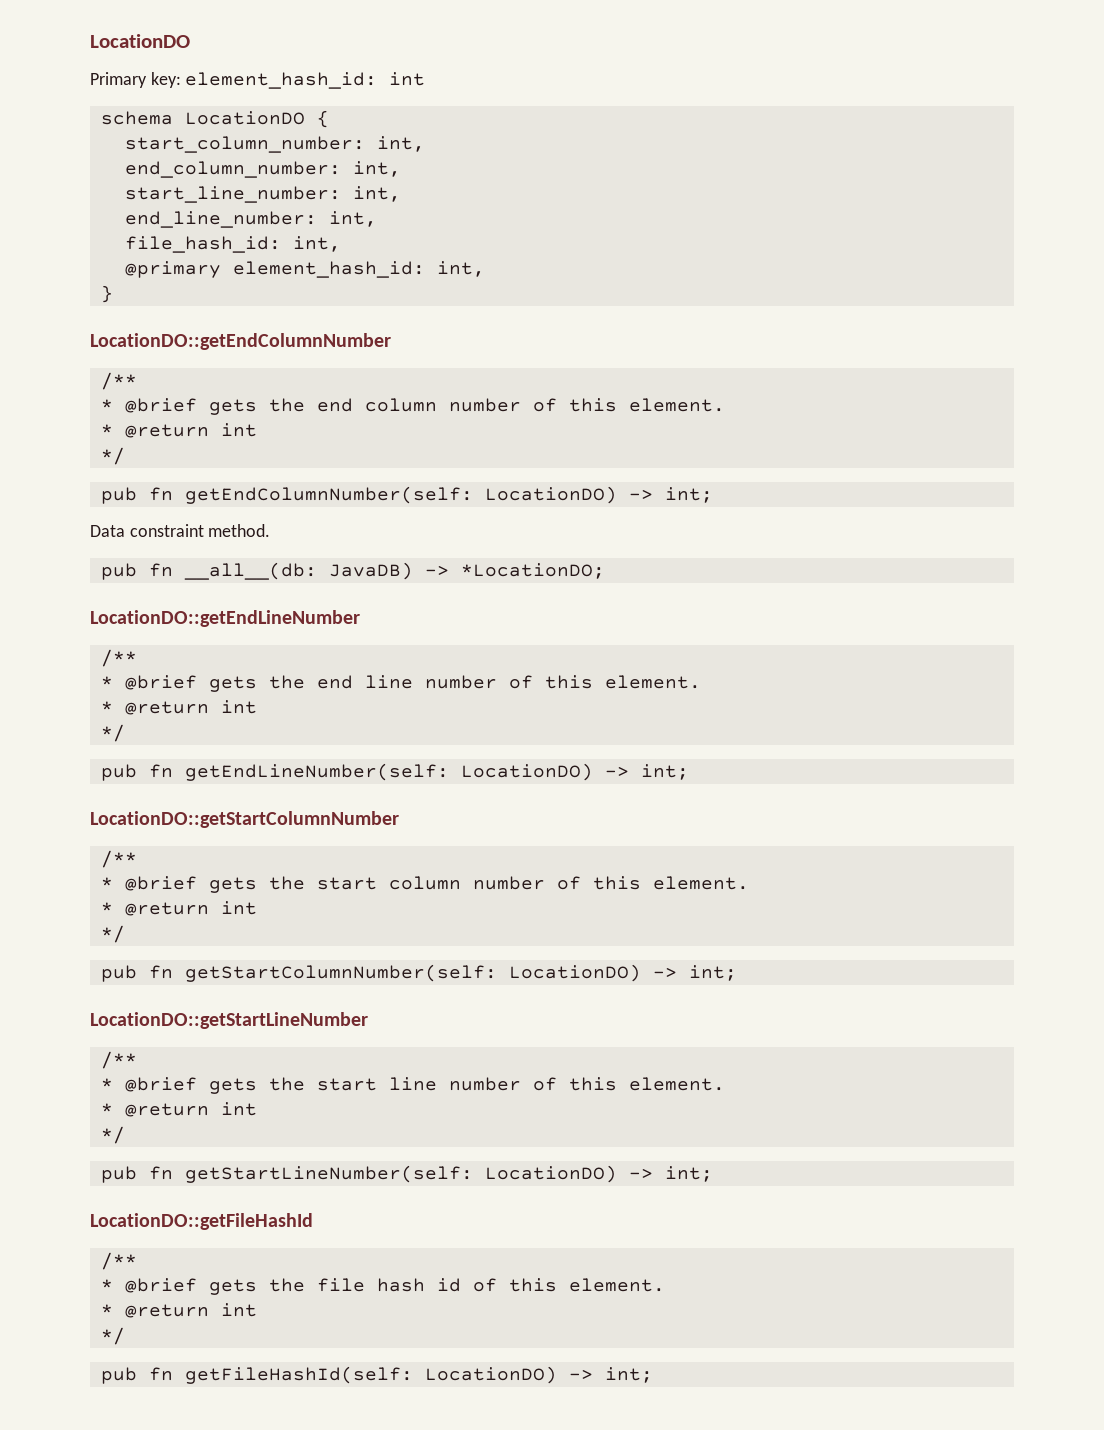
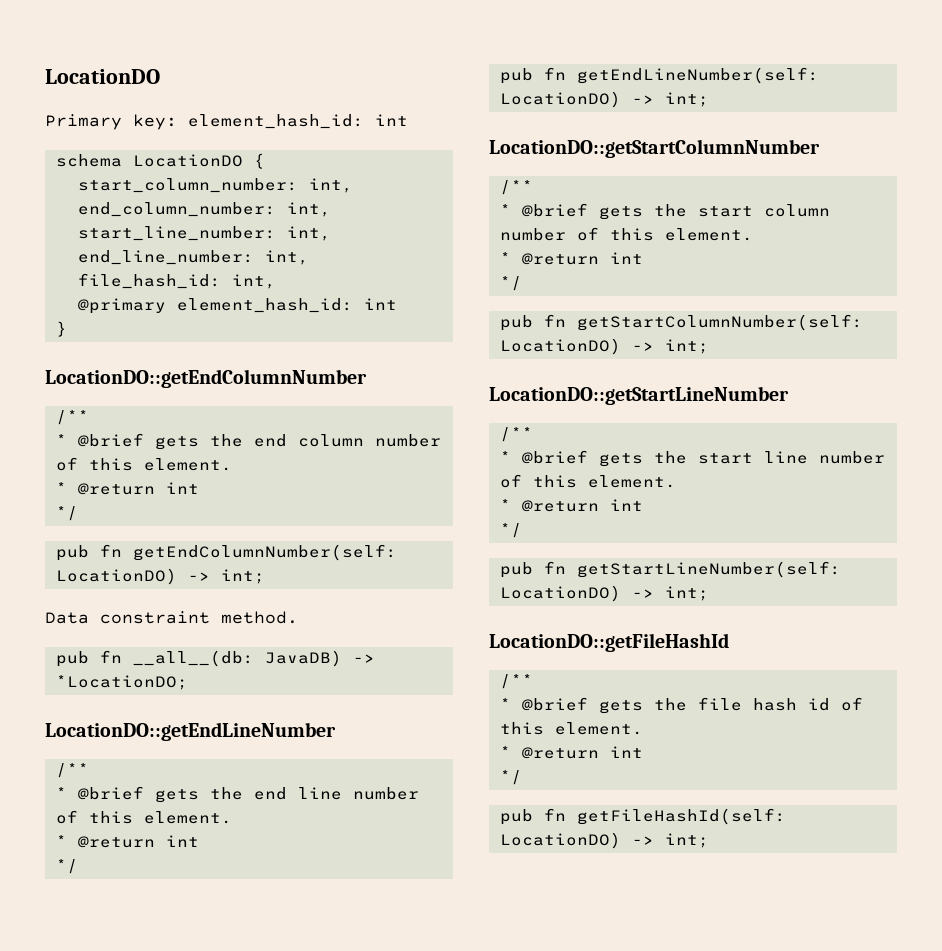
[436,261,485,277] int, -> [363,298,397,310] int

